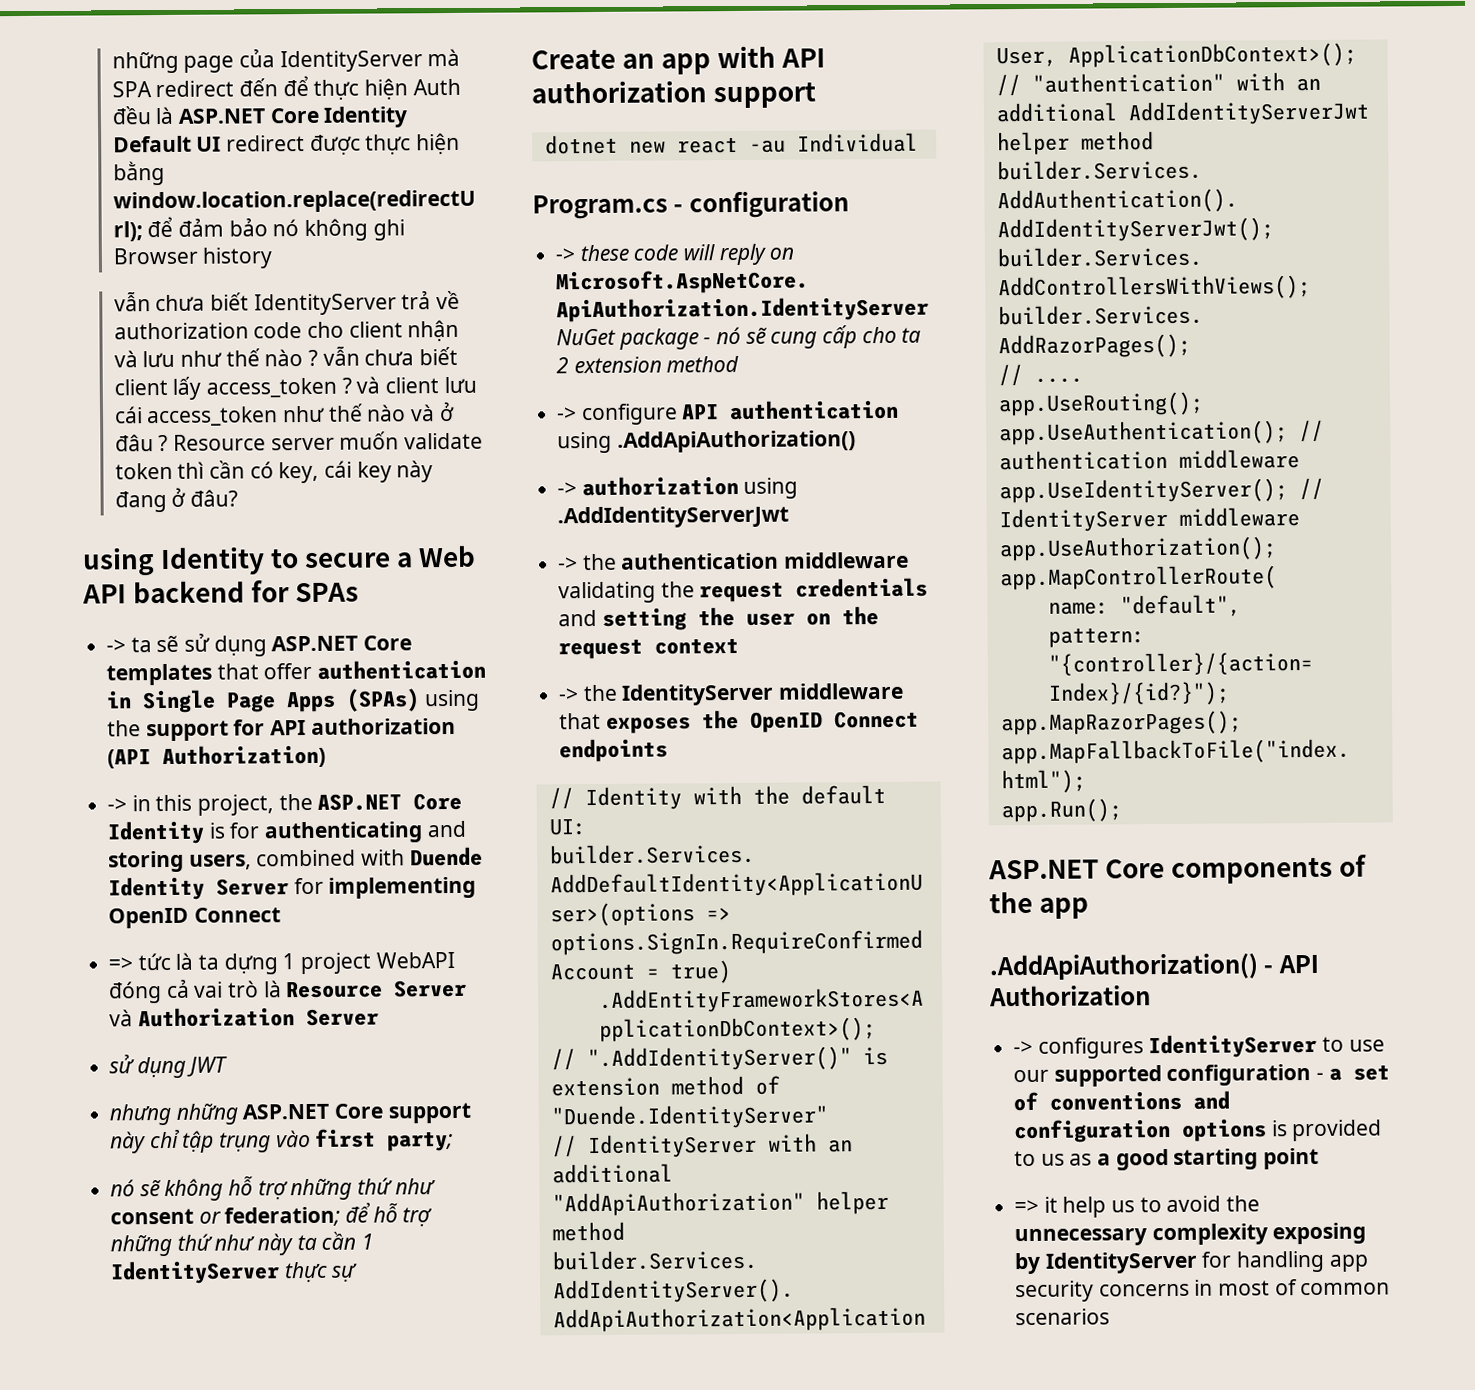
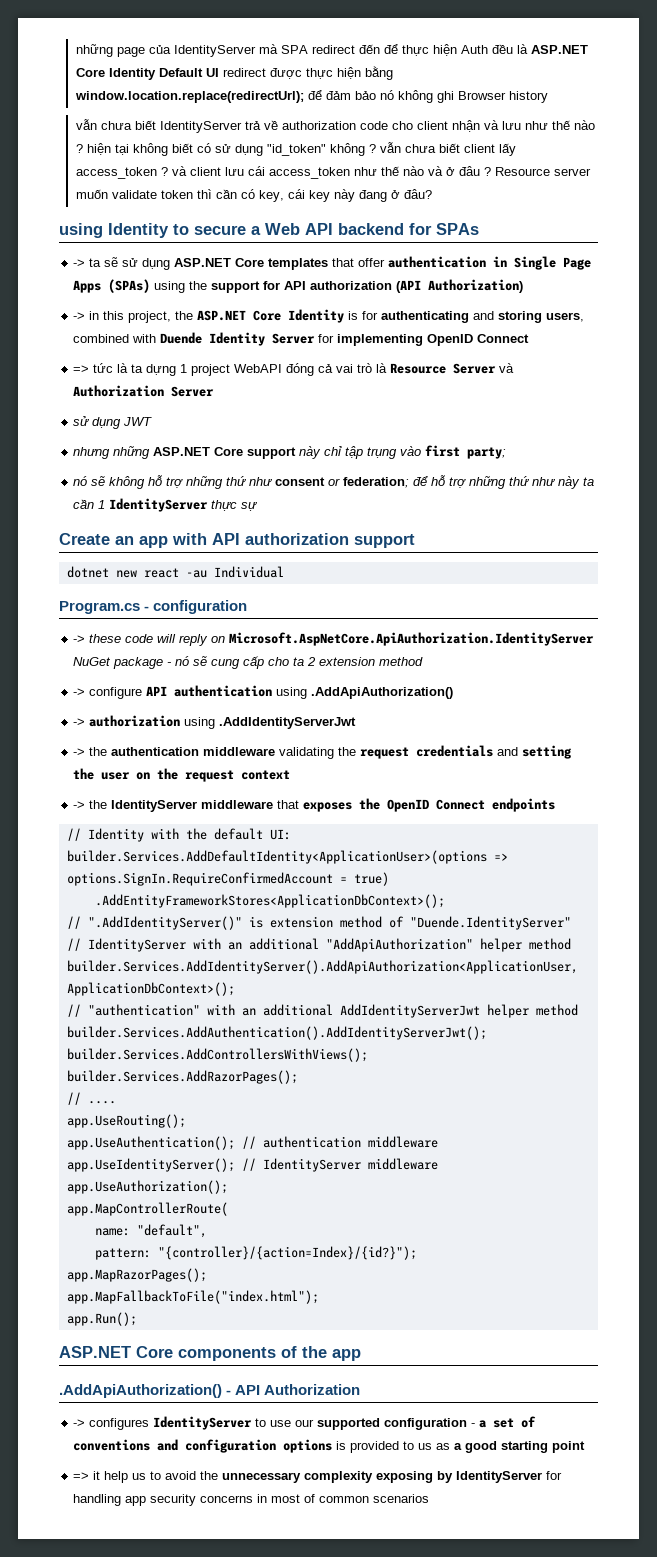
(318, 357) none -> [86,143,376,156] hiện tại không biết có sử dụng "id_token" không ?

